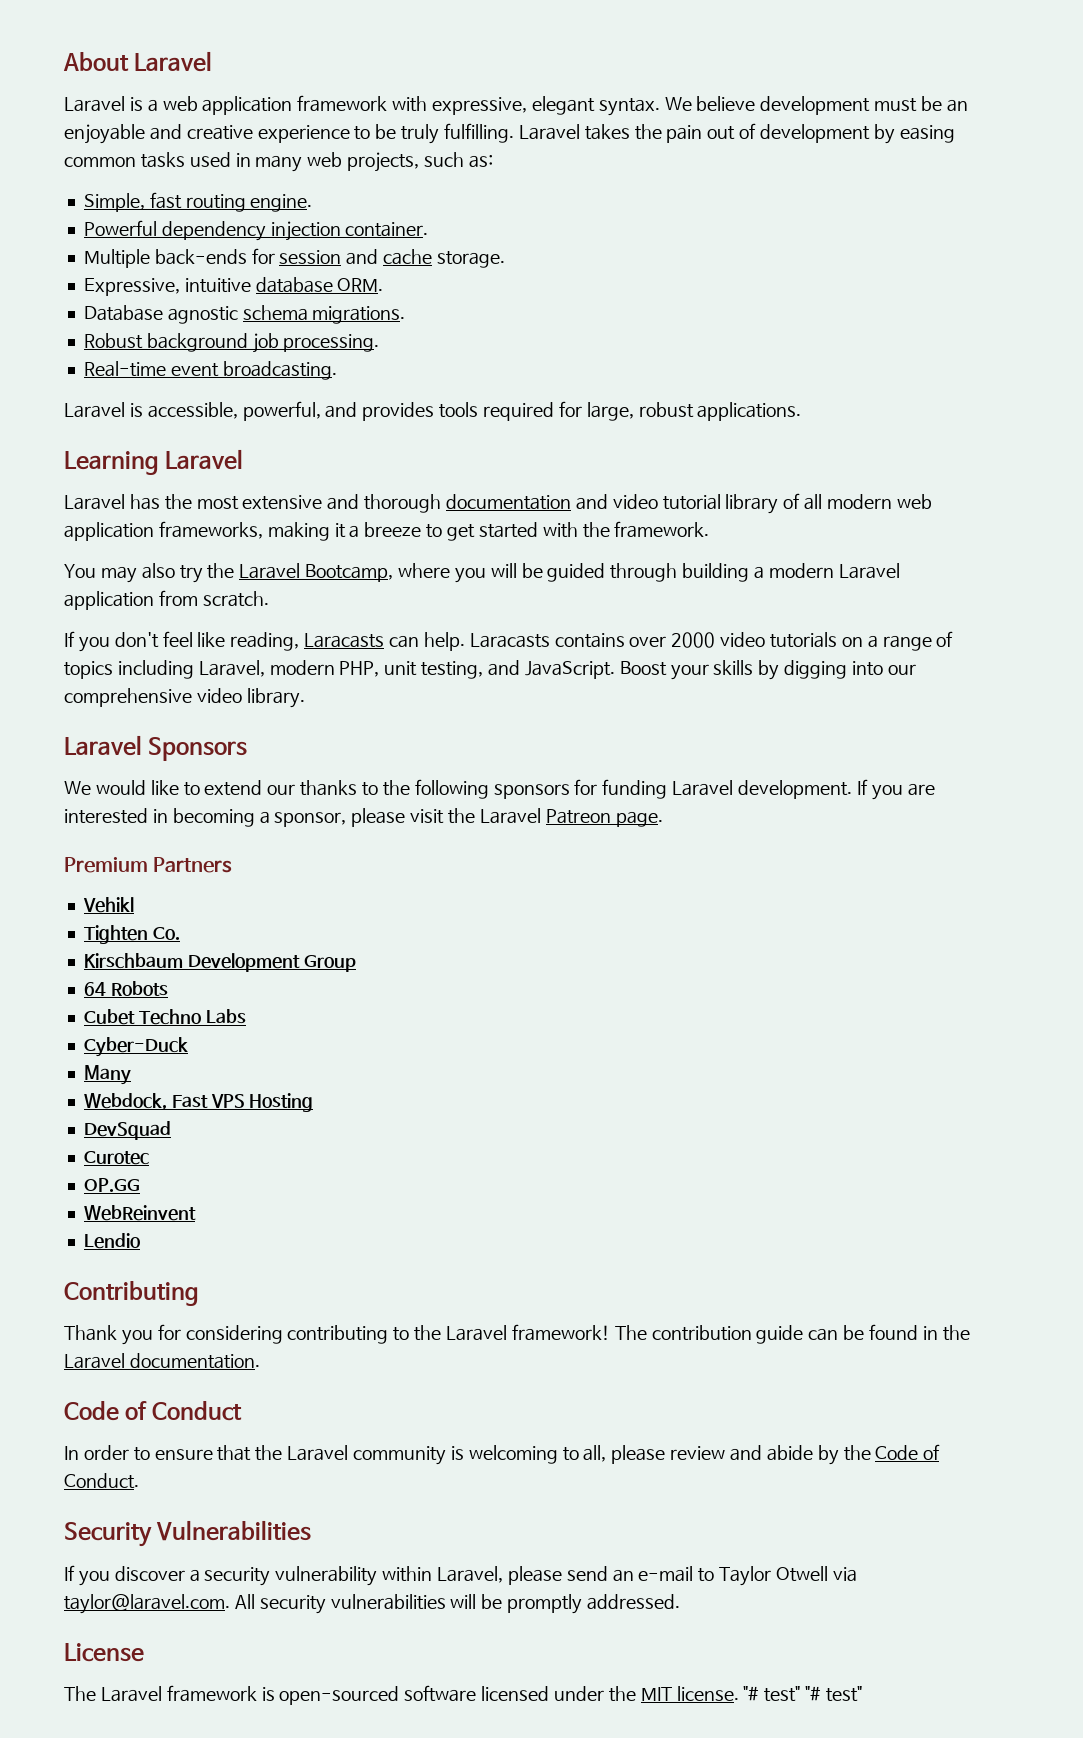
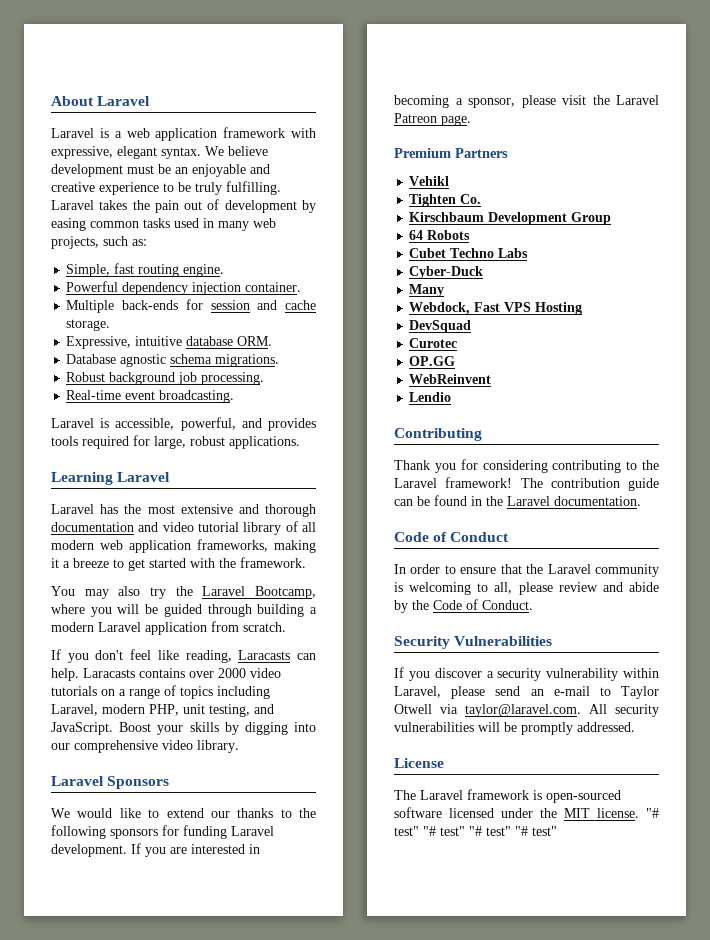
(863, 1694) none -> [469,826,557,836] "# test" "# test"

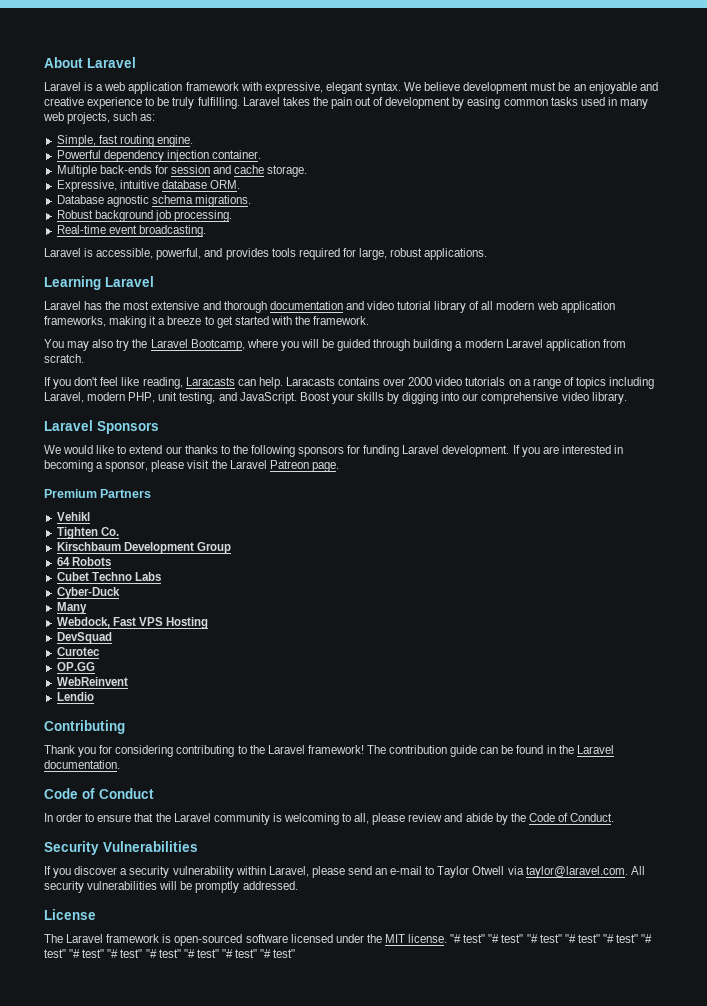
(557, 831) none -> [602,934,653,943] [44,949,296,958] "# test" "# test" "# test" "# test" "# test" "# test" "# test" "# test"

